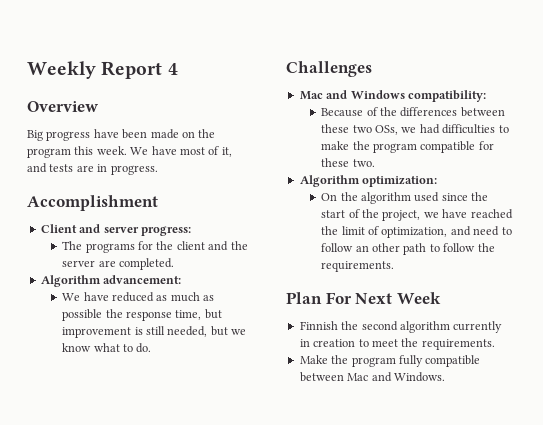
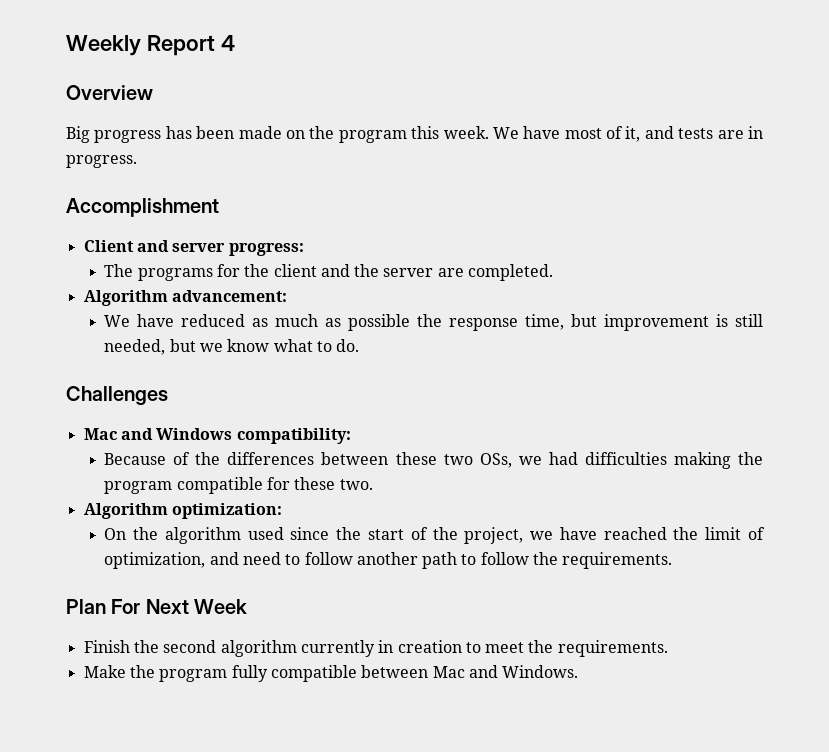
[93,129,119,138] have -> [165,126,192,139] has
[498,125,509,133] [321,141,350,150] to make -> [673,452,731,469] making
[355,243,401,252] an other -> [356,552,418,565] another
[299,321,338,330] Finnish -> [83,640,130,653] Finish

